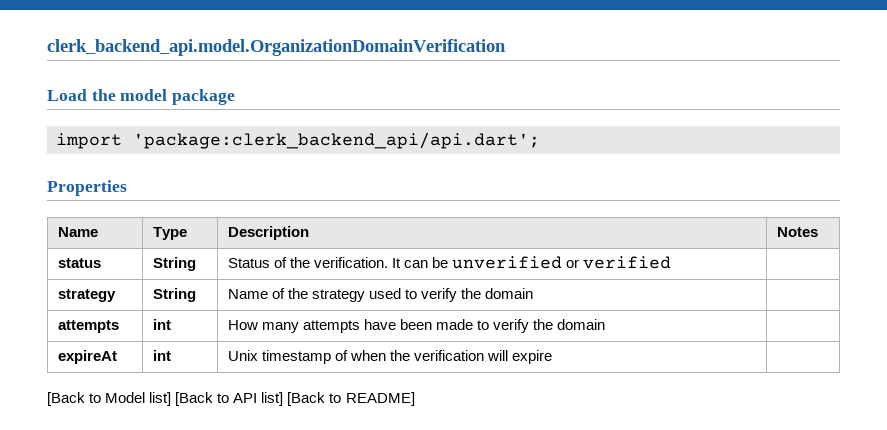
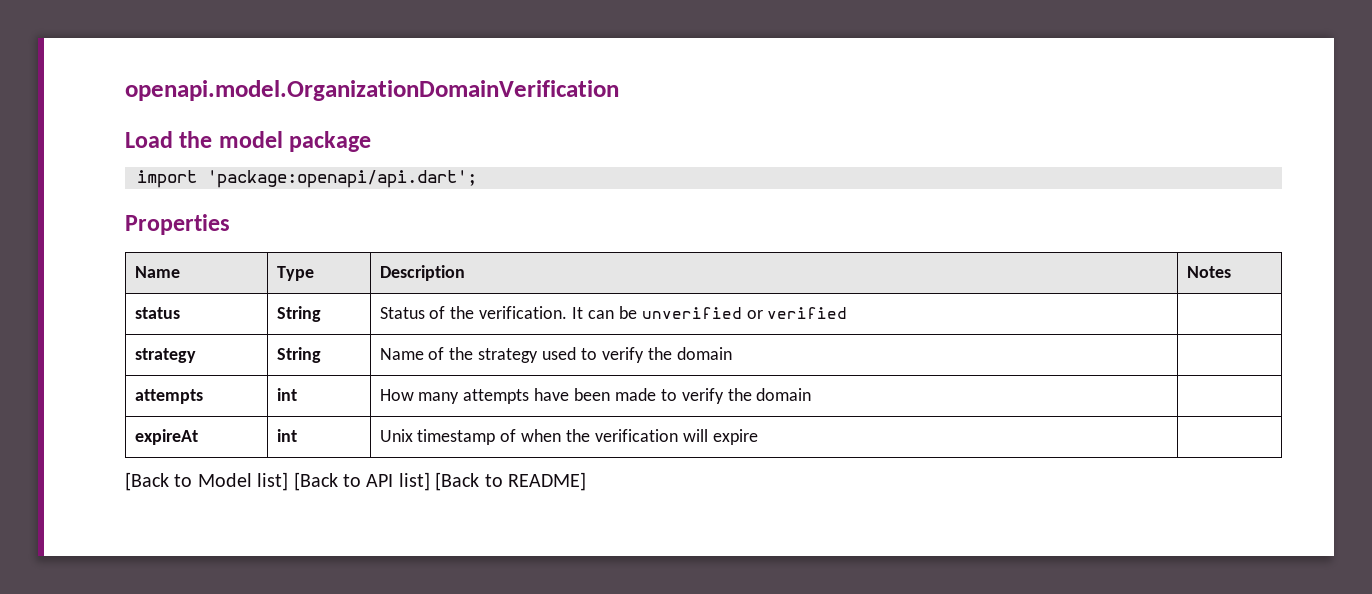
[47,39,506,56] clerk_backend_api.model.OrganizationDomainVerification -> [125,80,619,101] openapi.model.OrganizationDomainVerification
[133,132,540,149] 'package:clerk_backend_api/api.dart'; -> [207,170,477,188] 'package:openapi/api.dart';

